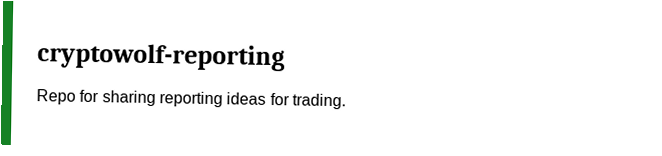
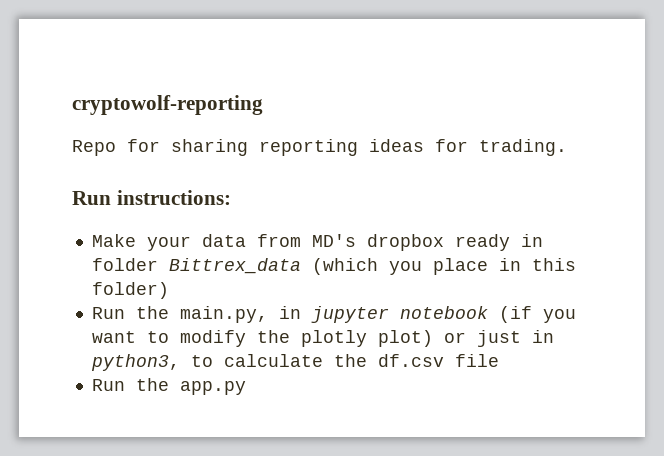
(346, 101) none -> [72,190,231,205] [91,234,543,251] [91,258,576,275] [91,282,169,299] [91,306,576,323] [91,330,554,347] [90,354,499,371] [91,378,246,395] // Run instructions: // Make your data from MD's dropbox ready in folder Bittrex_data (which you place in this folder) // Run the main.py, in jupyter notebook (if you want to modify the plotly plot) or just in python3, to calculate the df.csv file // Run the app.py

